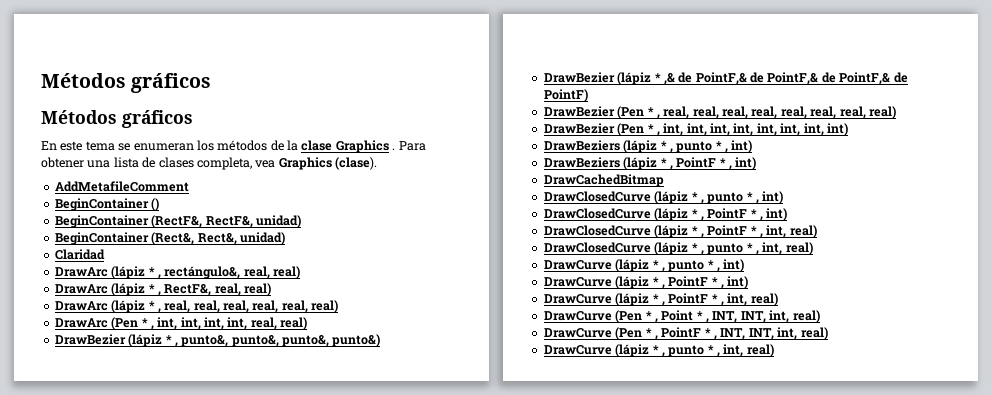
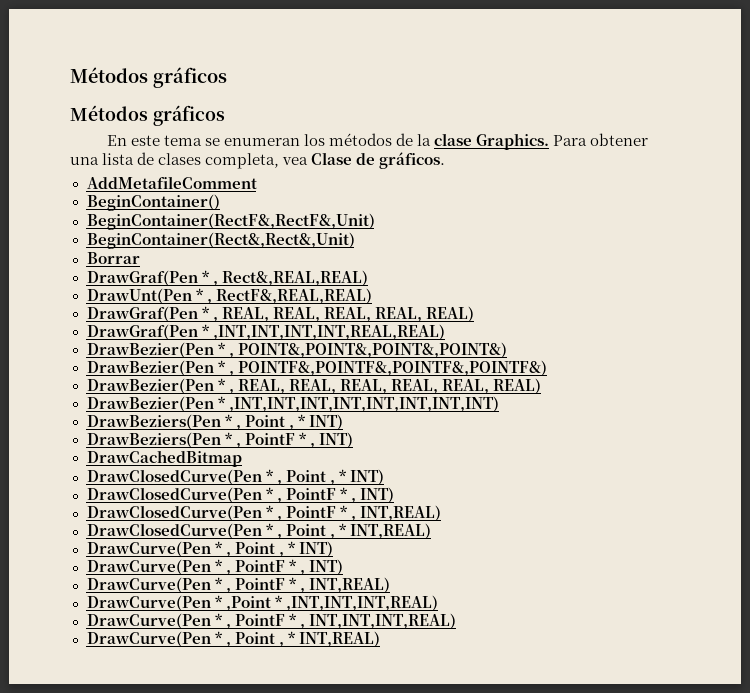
[335,140,396,153] Graphics . -> [476,133,550,150] Graphics.
[278,157,377,170] [54,181,189,192] [54,198,160,211] [54,215,301,228] [54,232,285,245] [54,249,105,260] [54,266,300,279] [54,283,271,296] [54,300,339,313] [54,317,308,330] [54,334,381,347] [543,72,908,85] [543,89,588,102] [543,106,896,119] [543,123,848,136] [543,140,753,153] [543,157,757,170] Graphics (clase). // AddMetafileComment // BeginContainer () // BeginContainer (RectF&, RectF&, unidad) // BeginContainer (Rect&, Rect&, unidad) // Claridad // DrawArc (lápiz * , rectángulo&, real, real) // DrawArc (lápiz * , RectF&, real, real) // DrawArc (lápiz * , real, real, real, real, real, real) // DrawArc (Pen * , int, int, int, int, real, real) // DrawBezier (lápiz * , punto&, punto&, punto&, punto&) // DrawBezier (lápiz * ,& de PointF,& de PointF,& de PointF,& de PointF) // DrawBezier (Pen * , real, real, real, real, real, real, real, real) // DrawBezier (Pen * , int, int, int, int, int, int, int, int) // DrawBeziers (lápiz * , punto * , int) // DrawBeziers (lápiz * , PointF * , int) -> [311,152,446,169] [86,176,257,189] [86,194,220,211] [86,213,375,230] [86,232,355,249] [86,252,140,264] [86,270,368,286] [86,288,372,304] [86,306,474,322] [86,324,445,340] [86,342,507,358] [86,360,547,376] [86,378,541,394] [86,396,499,412] [86,414,343,430] [86,432,353,448] Clase de gráficos. // AddMetafileComment // BeginContainer() // BeginContainer(RectF&,RectF&,Unit) // BeginContainer(Rect&,Rect&,Unit) // Borrar // DrawGraf(Pen * , Rect&,REAL,REAL) // DrawUnt(Pen * , RectF&,REAL,REAL) // DrawGraf(Pen * , REAL, REAL, REAL, REAL, REAL) // DrawGraf(Pen * ,INT,INT,INT,INT,REAL,REAL) // DrawBezier(Pen * , POINT&,POINT&,POINT&,POINT&) // DrawBezier(Pen * , POINTF&,POINTF&,POINTF&,POINTF&) // DrawBezier(Pen * , REAL, REAL, REAL, REAL, REAL, REAL) // DrawBezier(Pen * ,INT,INT,INT,INT,INT,INT,INT,INT) // DrawBeziers(Pen * , Point , * INT) // DrawBeziers(Pen * , PointF * , INT)
[543,191,784,204] [543,208,788,221] [543,225,817,238] [543,242,813,255] [543,259,745,272] [543,276,749,289] [543,293,778,306] [543,310,820,323] [543,327,828,340] [543,344,774,357] DrawClosedCurve (lápiz * , punto * , int) // DrawClosedCurve (lápiz * , PointF * , int) // DrawClosedCurve (lápiz * , PointF * , int, real) // DrawClosedCurve (lápiz * , punto * , int, real) // DrawCurve (lápiz * , punto * , int) // DrawCurve (lápiz * , PointF * , int) // DrawCurve (lápiz * , PointF * , int, real) // DrawCurve (Pen * , Point * , INT, INT, int, real) // DrawCurve (Pen * , PointF * , INT, INT, int, real) // DrawCurve (lápiz * , punto * , int, real) -> [86,469,384,485] [86,487,394,503] [86,505,441,521] [86,523,431,539] [86,541,333,557] [86,559,343,575] [86,577,390,593] [86,595,438,611] [86,613,456,629] [86,631,380,647] DrawClosedCurve(Pen * , Point , * INT) // DrawClosedCurve(Pen * , PointF * , INT) // DrawClosedCurve(Pen * , PointF * , INT,REAL) // DrawClosedCurve(Pen * , Point , * INT,REAL) // DrawCurve(Pen * , Point , * INT) // DrawCurve(Pen * , PointF * , INT) // DrawCurve(Pen * , PointF * , INT,REAL) // DrawCurve(Pen * ,Point * ,INT,INT,INT,REAL) // DrawCurve(Pen * , PointF * , INT,INT,INT,REAL) // DrawCurve(Pen * , Point , * INT,REAL)

